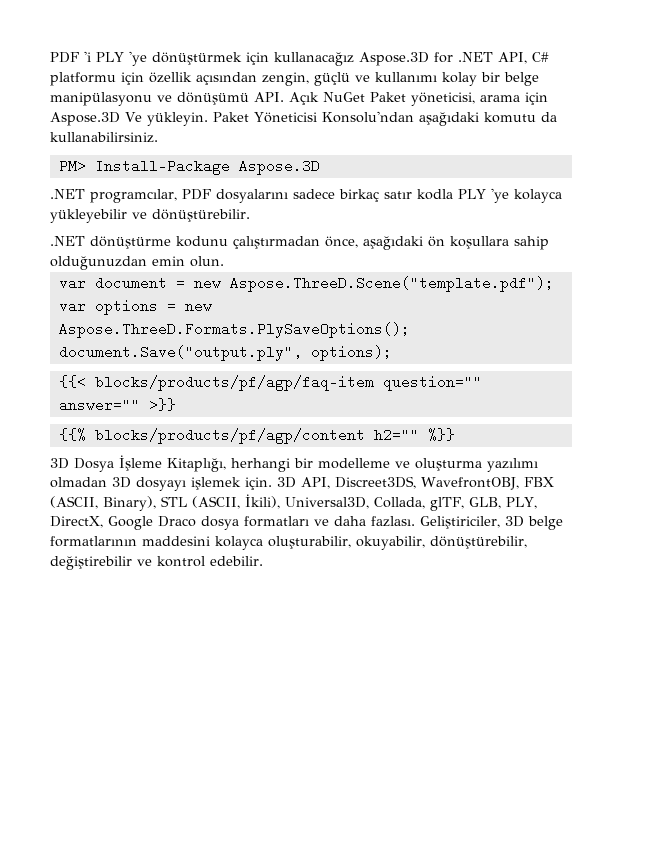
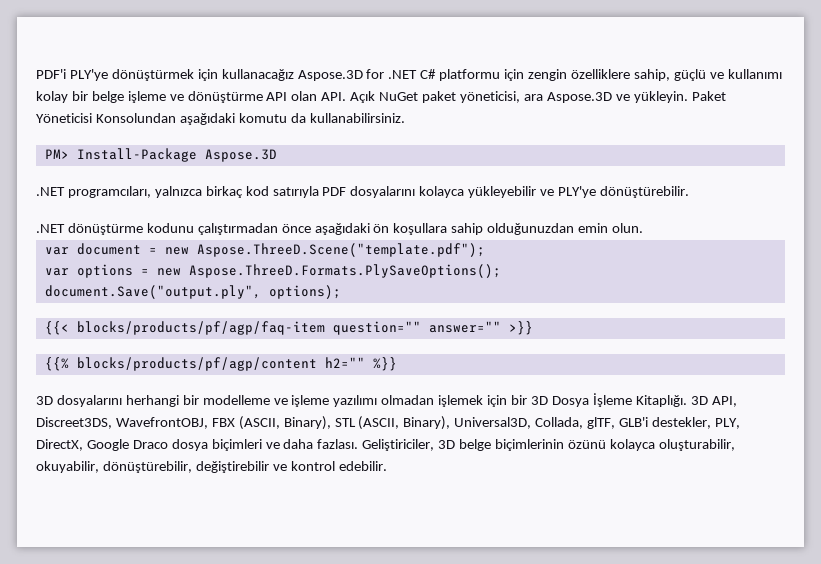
[50,51,147,66] PDF 'i PLY 'ye -> [36,69,108,81] PDF'i PLY'ye
[497,52,527,64] API, -> (418, 74) none
[149,72,309,86] özellik açısından zengin, -> [528,69,670,81] zengin özelliklere sahip,
[50,92,548,106] [50,112,142,126] manipülasyonu ve dönüşümü API. Açık NuGet Paket yöneticisi, arama için Aspose.3D Ve -> [127,91,630,103] işleme ve dönüştürme API olan API. Açık NuGet paket yöneticisi, ara Aspose.3D ve
[321,111,414,123] Konsolu'ndan -> [95,113,176,123] Konsolundan
[90,188,509,203] programcılar, PDF dosyalarını sadece birkaç satır kodla PLY 'ye -> [67,186,416,198] programcıları, yalnızca birkaç kod satırıyla PDF dosyalarını
(147, 215) none -> [558,186,597,198] PLY'ye
[325,236,358,248] önce, -> [281,224,311,233] önce
[74,455,226,472] Dosya İşleme Kitaplığı, -> [56,395,122,407] dosyalarını
[415,458,482,471] oluşturma -> [291,395,330,407] işleme
[112,477,272,491] 3D dosyayı işlemek için. -> [438,393,687,407] işlemek için bir 3D Dosya İşleme Kitaplığı.
[245,494,280,509] İkili), -> [403,416,451,430] Binary),
[468,497,501,509] GLB, -> [619,417,711,429] GLB'i destekler,
[244,516,309,527] formatları -> [211,439,262,451] biçimleri
[50,536,210,547] formatlarının maddesini -> [495,439,606,451] biçimlerinin özünü

